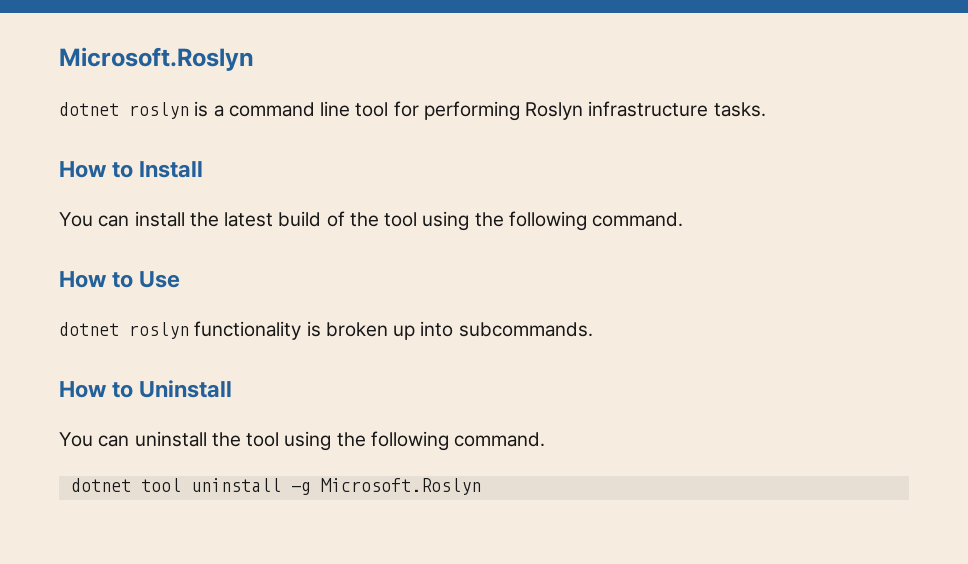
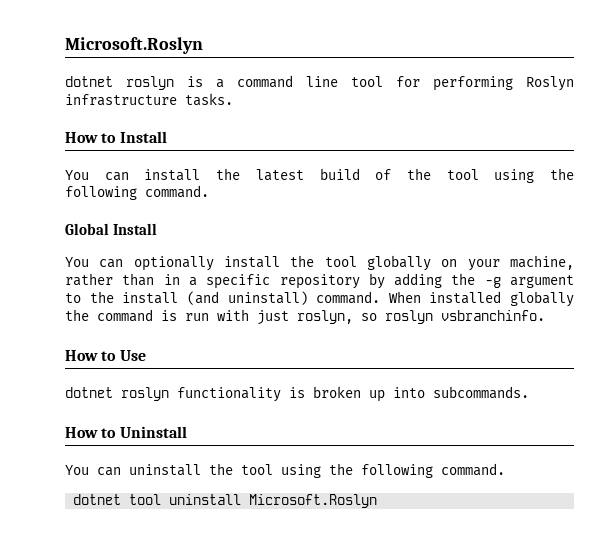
(684, 219) none -> [65,223,158,235] [65,255,574,271] [65,273,574,289] [65,291,574,307] [65,309,545,325] // Global Install // You can optionally install the tool globally on your machine, rather than in a specific repository by adding the -g argument to the install (and uninstall) command. When installed globally the command is run with just roslyn, so roslyn vsbranchinfo.
[290,482,311,495] -g -> (242, 499) none

